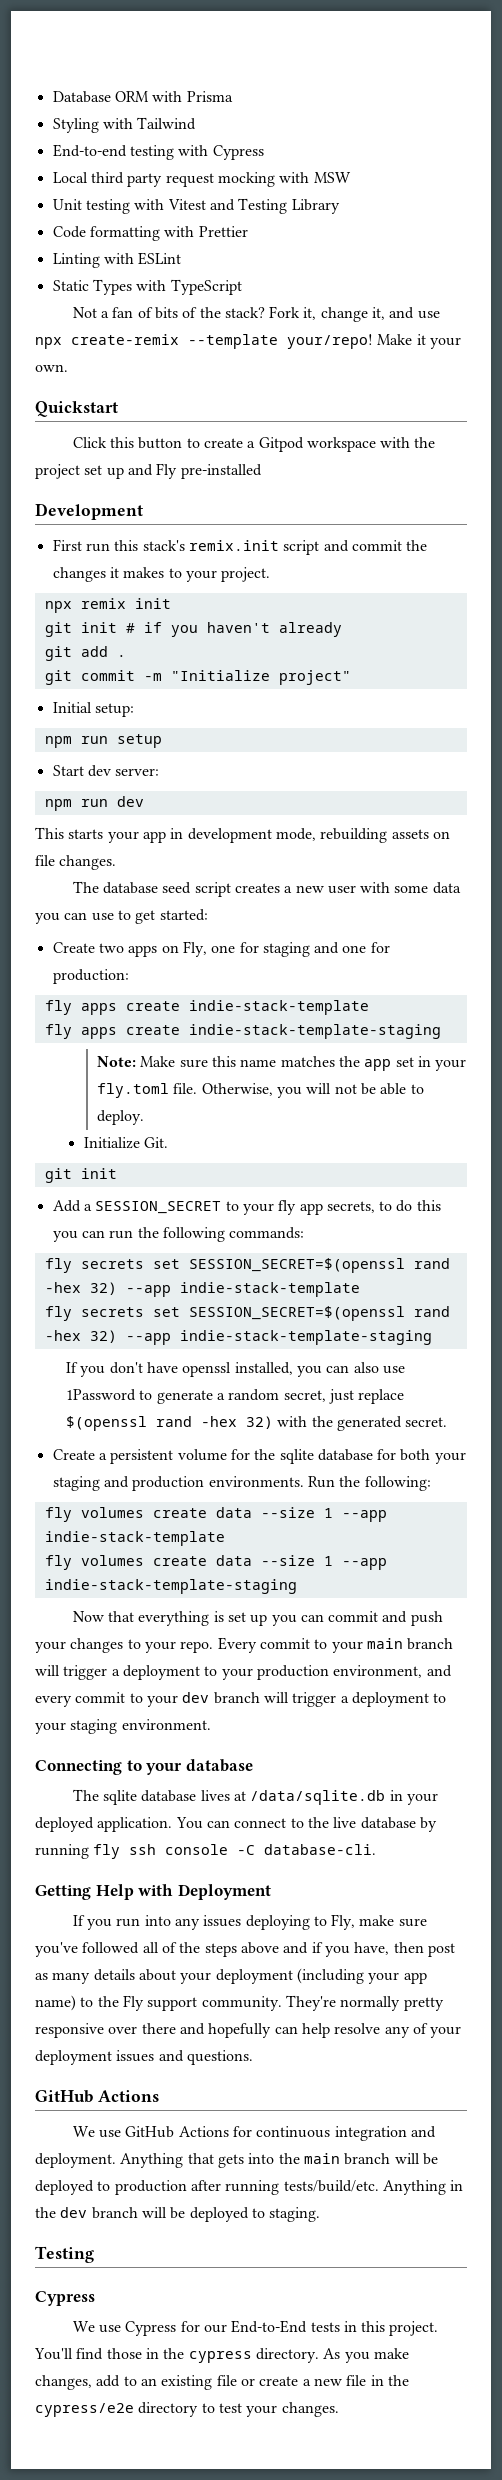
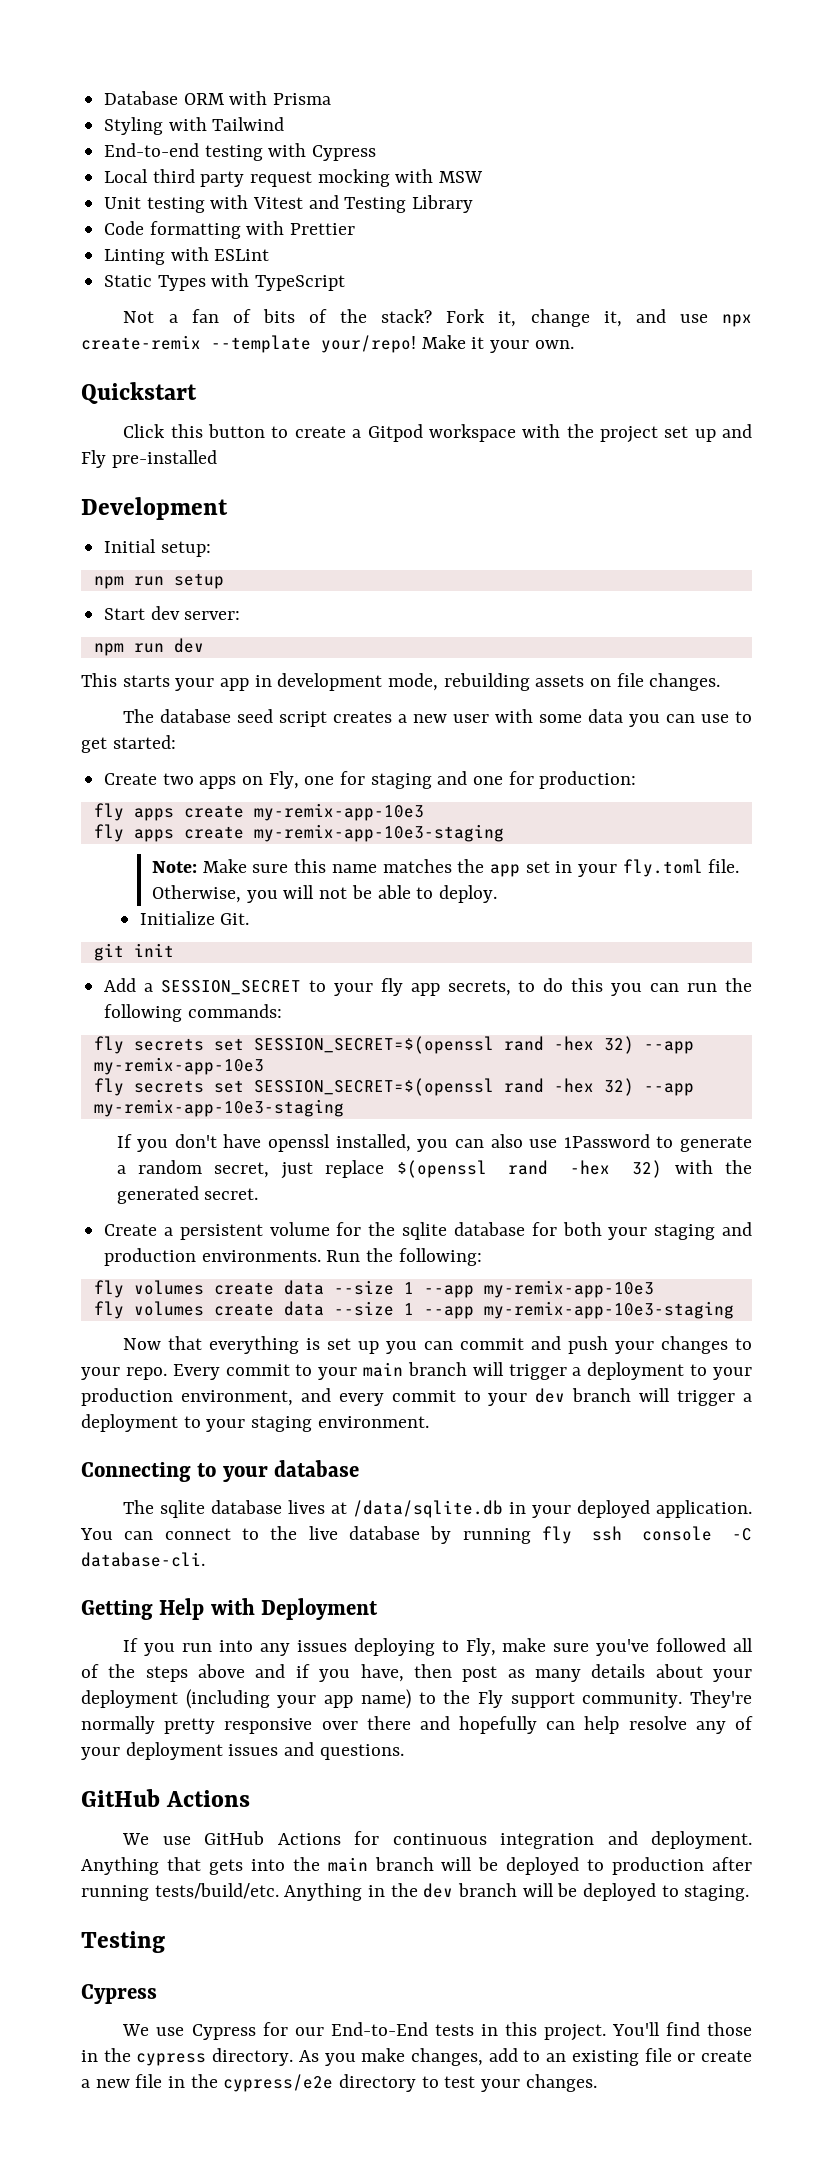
[52,539,428,555] [52,567,271,582] [44,598,171,613] [44,622,342,637] [44,646,126,661] [44,670,351,685] // First run this stack's remix.init script and commit the changes it makes to your project. // npx remix init // git init # if you haven't already // git add . // git commit -m "Initialize project" -> (228, 508) none
[188,1000,369,1015] [44,1024,441,1039] indie-stack-template // fly apps create indie-stack-template-staging -> [253,803,424,821] [93,824,504,842] my-remix-app-10e3 // fly apps create my-remix-app-10e3-staging
[179,1282,360,1297] [44,1306,450,1321] [44,1330,432,1345] indie-stack-template // fly secrets set SESSION_SECRET=$(openssl rand -hex 32) --app indie-stack-template-staging -> [93,1057,264,1075] [93,1078,694,1096] [93,1099,344,1117] my-remix-app-10e3 // fly secrets set SESSION_SECRET=$(openssl rand -hex 32) --app my-remix-app-10e3-staging
[44,1531,225,1546] [44,1555,387,1570] [44,1579,297,1594] indie-stack-template // fly volumes create data --size 1 --app indie-stack-template-staging -> [483,1280,654,1298] [93,1301,734,1319] my-remix-app-10e3 // fly volumes create data --size 1 --app my-remix-app-10e3-staging

